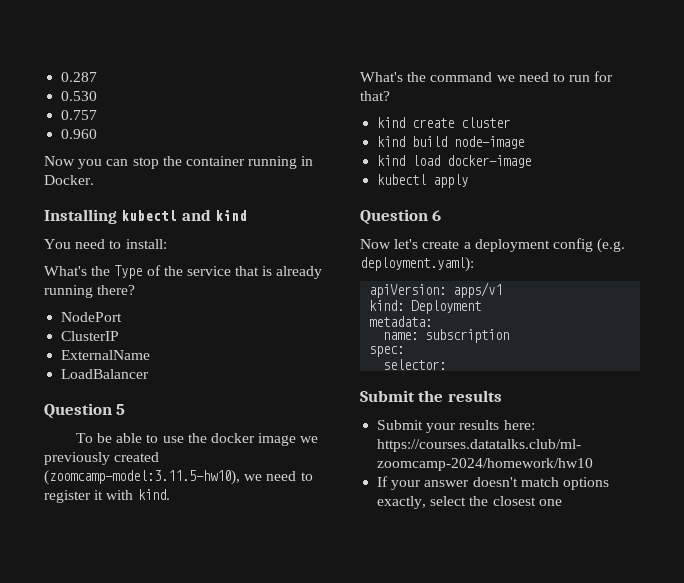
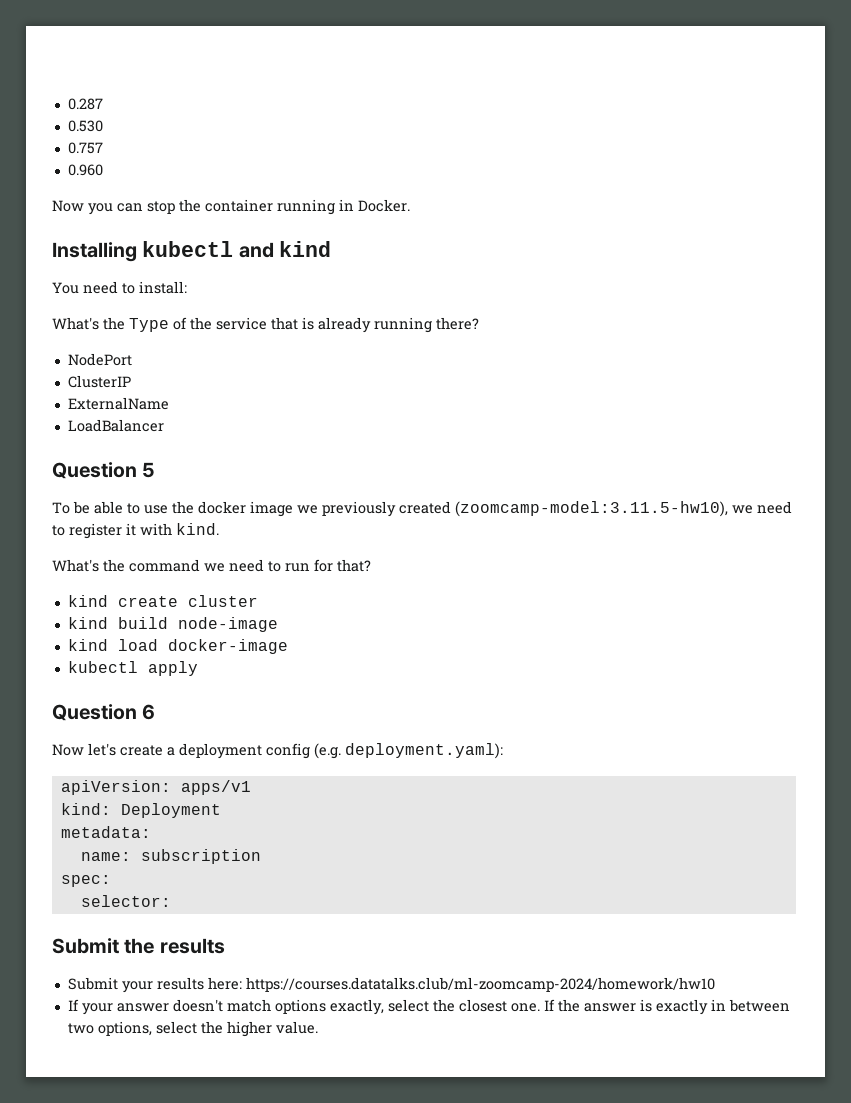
[538,499,562,506] one -> [510,999,790,1015] [67,1021,318,1037] one. If the answer is exactly in between two options, select the higher value.

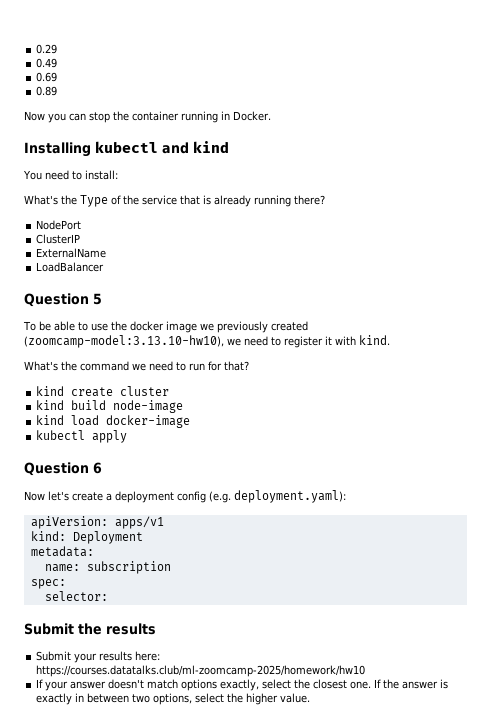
[67,98,103,110] [67,120,103,132] [67,142,103,154] [67,164,103,176] 0.287 // 0.530 // 0.757 // 0.960 -> [36,44,58,54] [36,58,58,68] [36,72,58,82] [36,86,58,96] 0.29 // 0.49 // 0.69 // 0.89
[455,501,728,517] (zoomcamp-model:3.11.5-hw10), -> [24,335,224,348] (zoomcamp-model:3.13.10-hw10),
[245,977,715,992] https://courses.datatalks.club/ml-zoomcamp-2024/homework/hw10 -> [36,665,366,677] https://courses.datatalks.club/ml-zoomcamp-2025/homework/hw10

